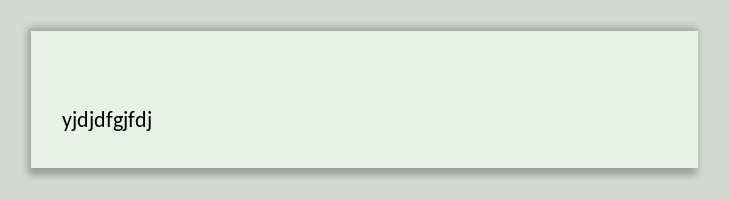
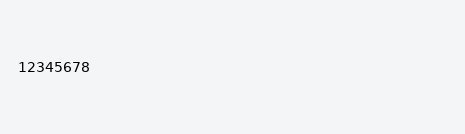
[62,111,152,131] yjdjdfgjfdj -> [18,62,90,72] 12345678

